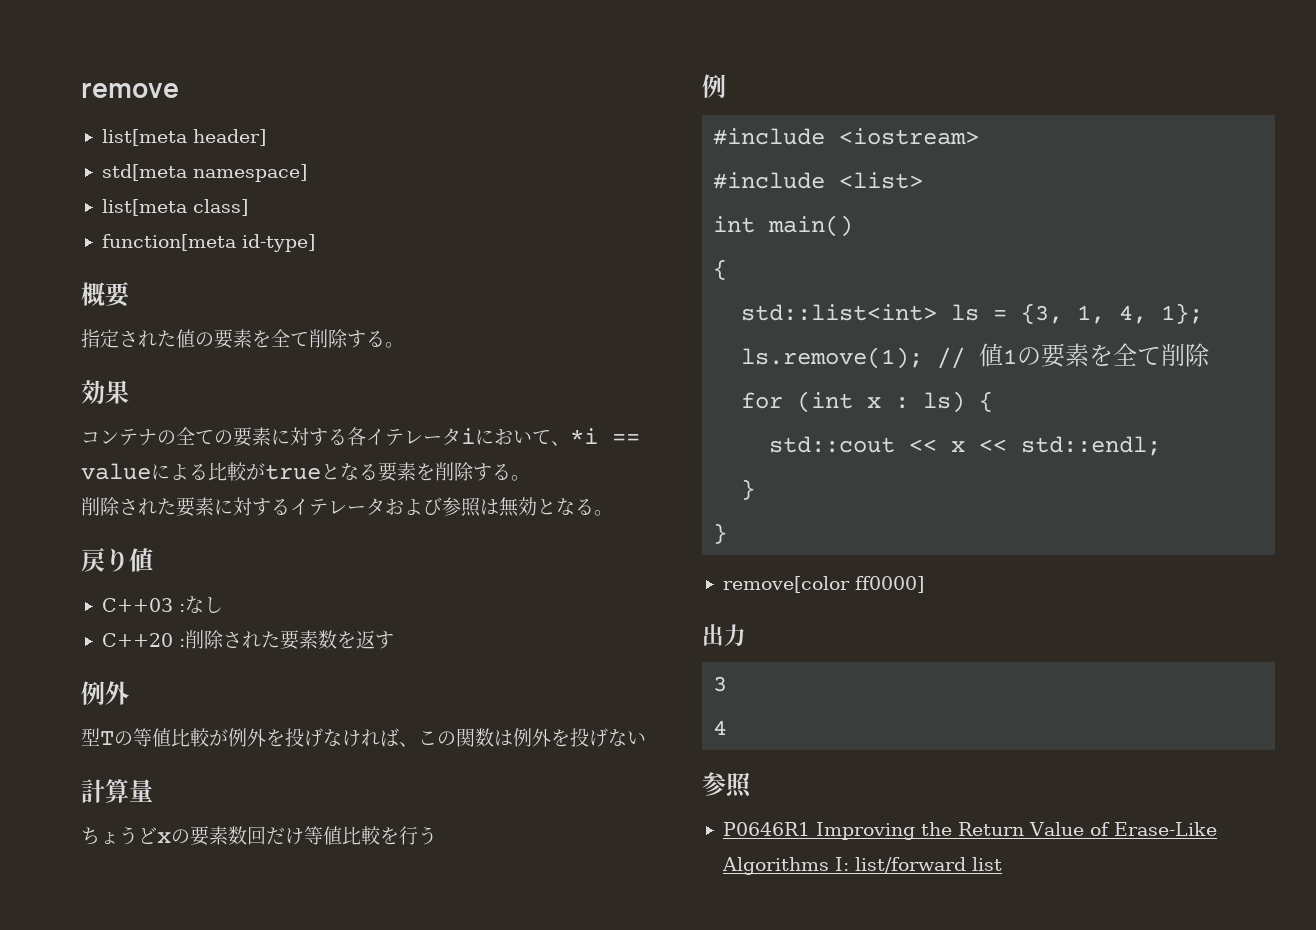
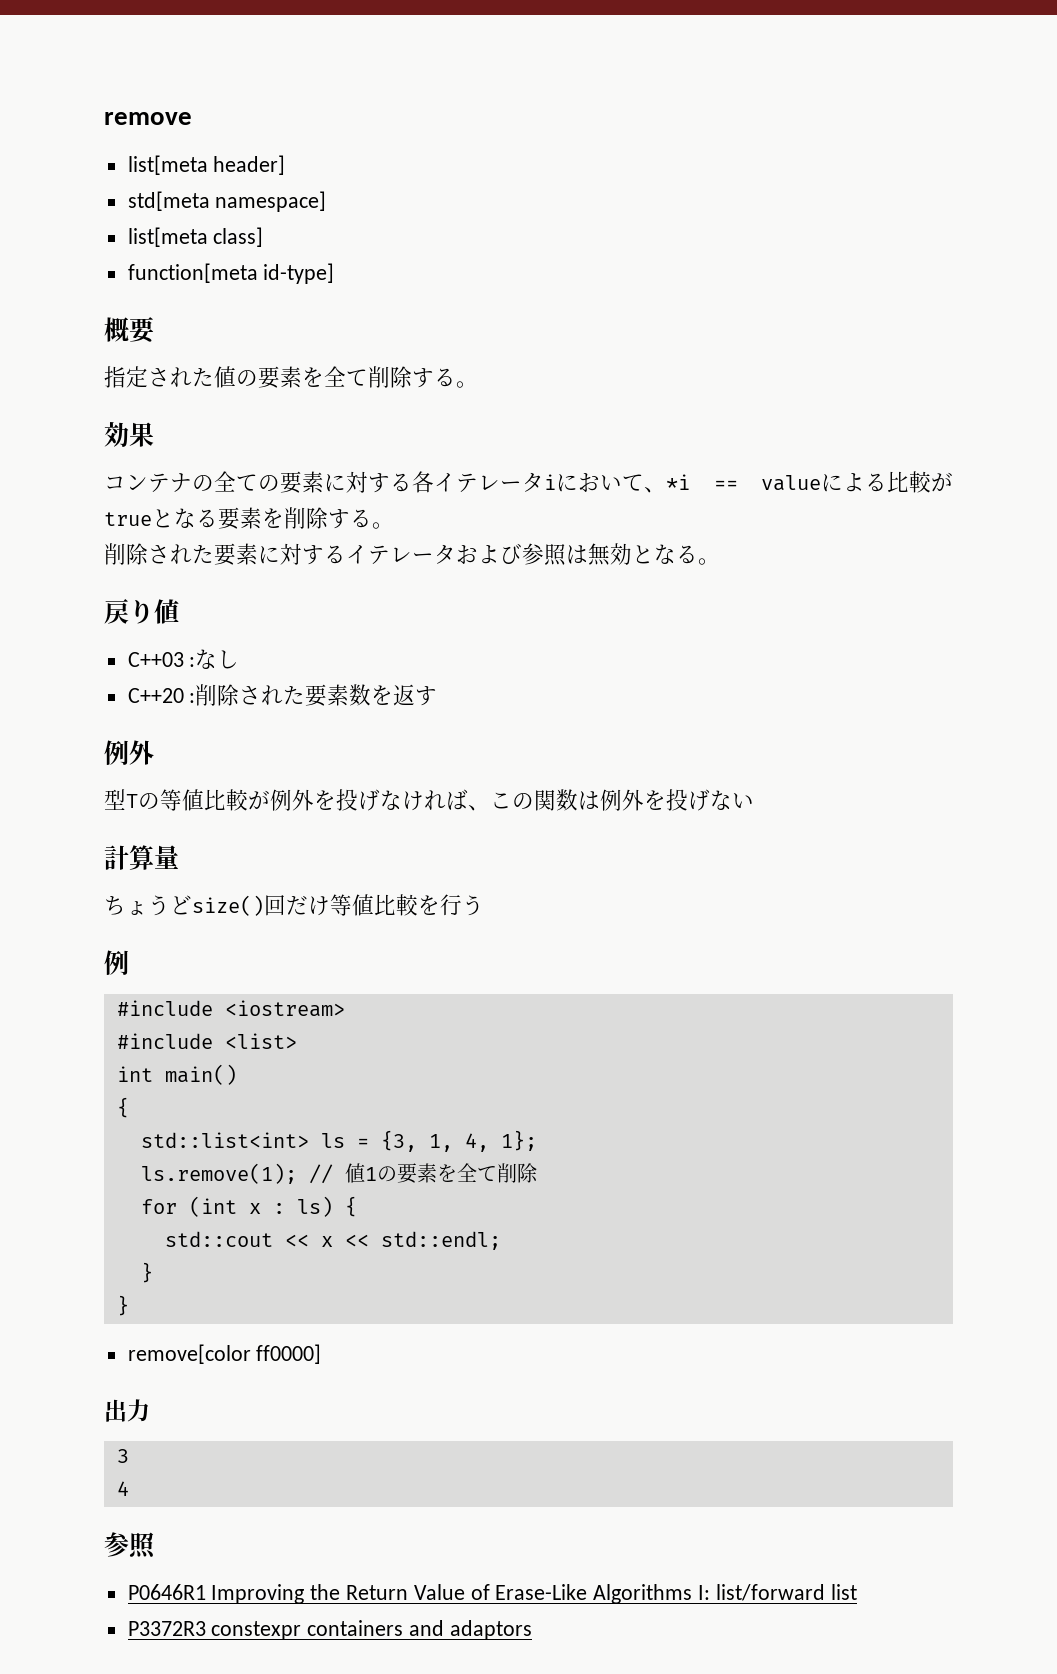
[157,826,247,846] xの要素数 -> [192,895,264,916] size()
(1002, 864) none -> [127,1620,532,1640] // P3372R3 constexpr containers and adaptors

